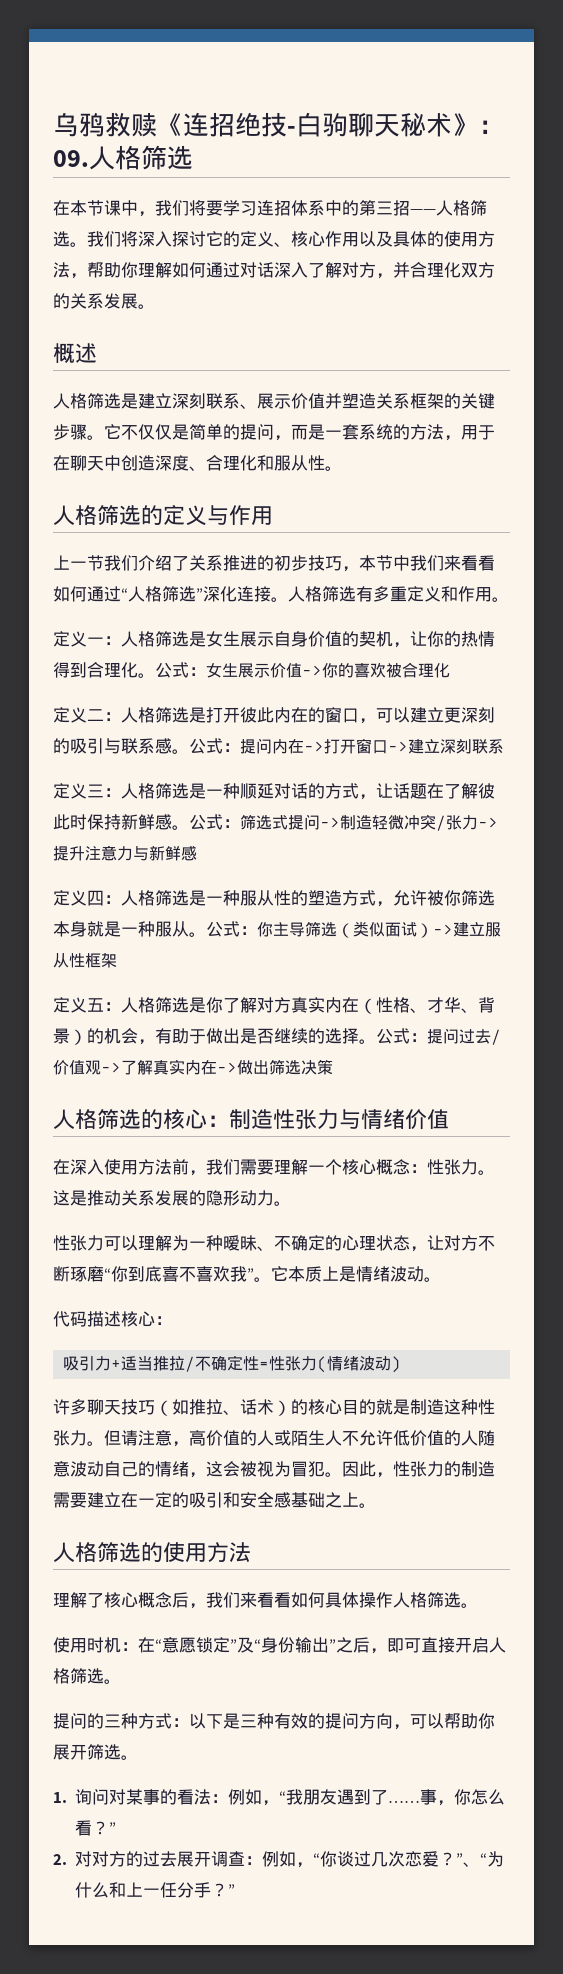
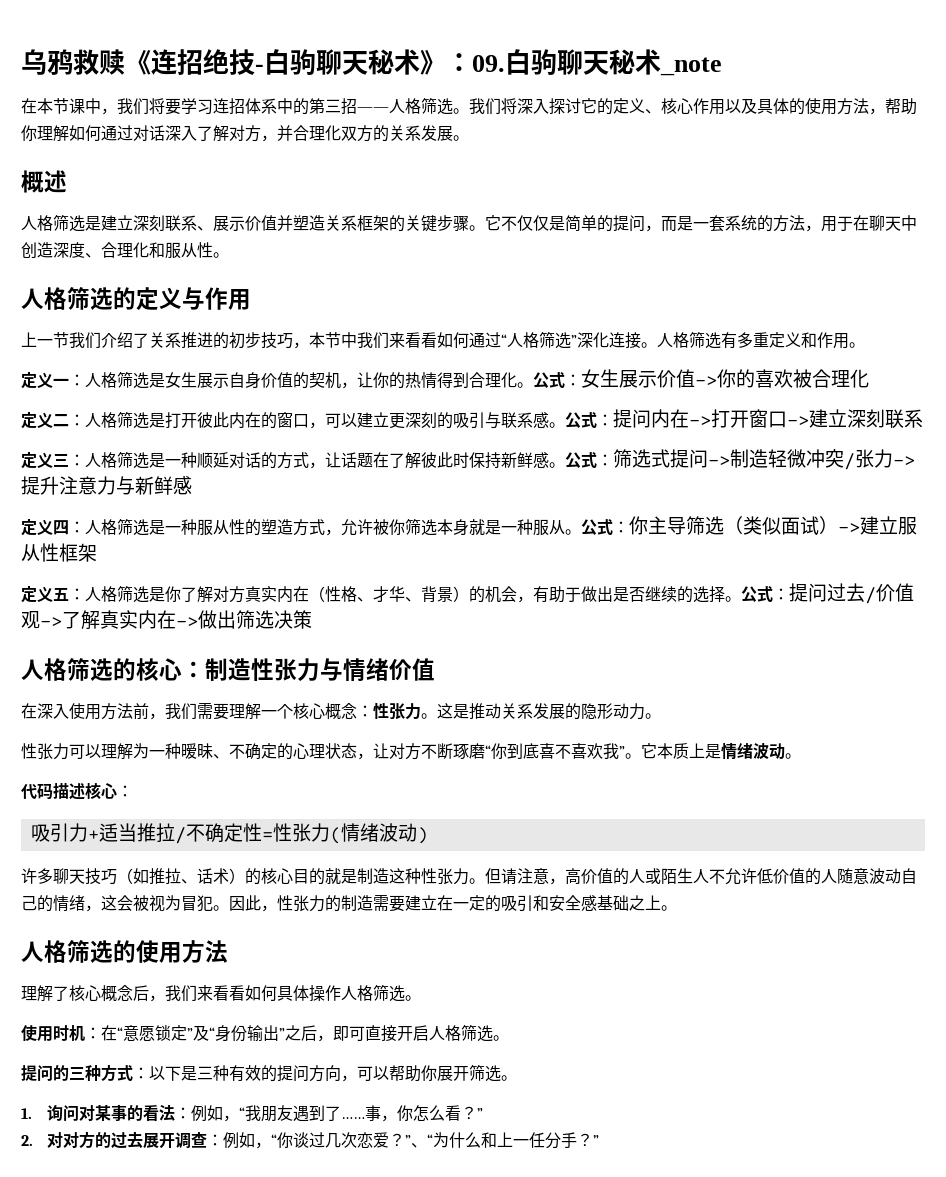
[89,145,193,170] 人格筛选 -> [505,49,722,76] 白驹聊天秘术_note

